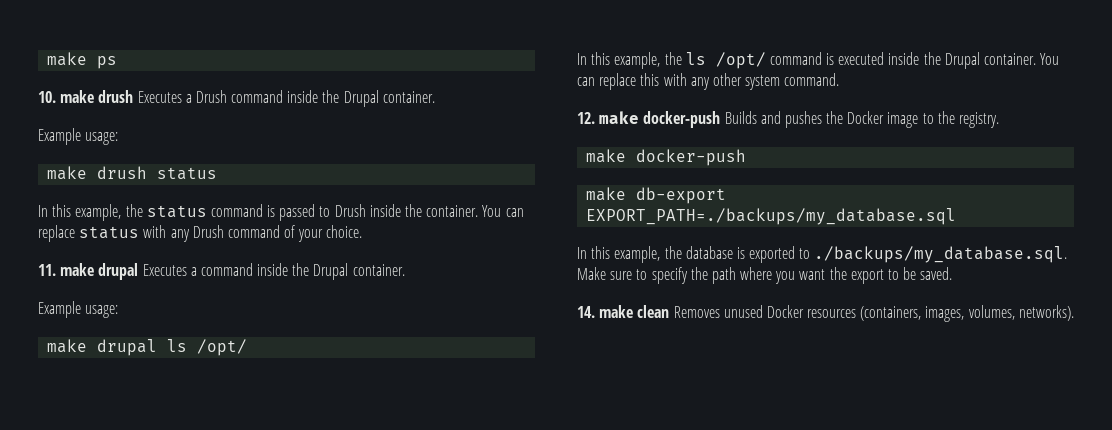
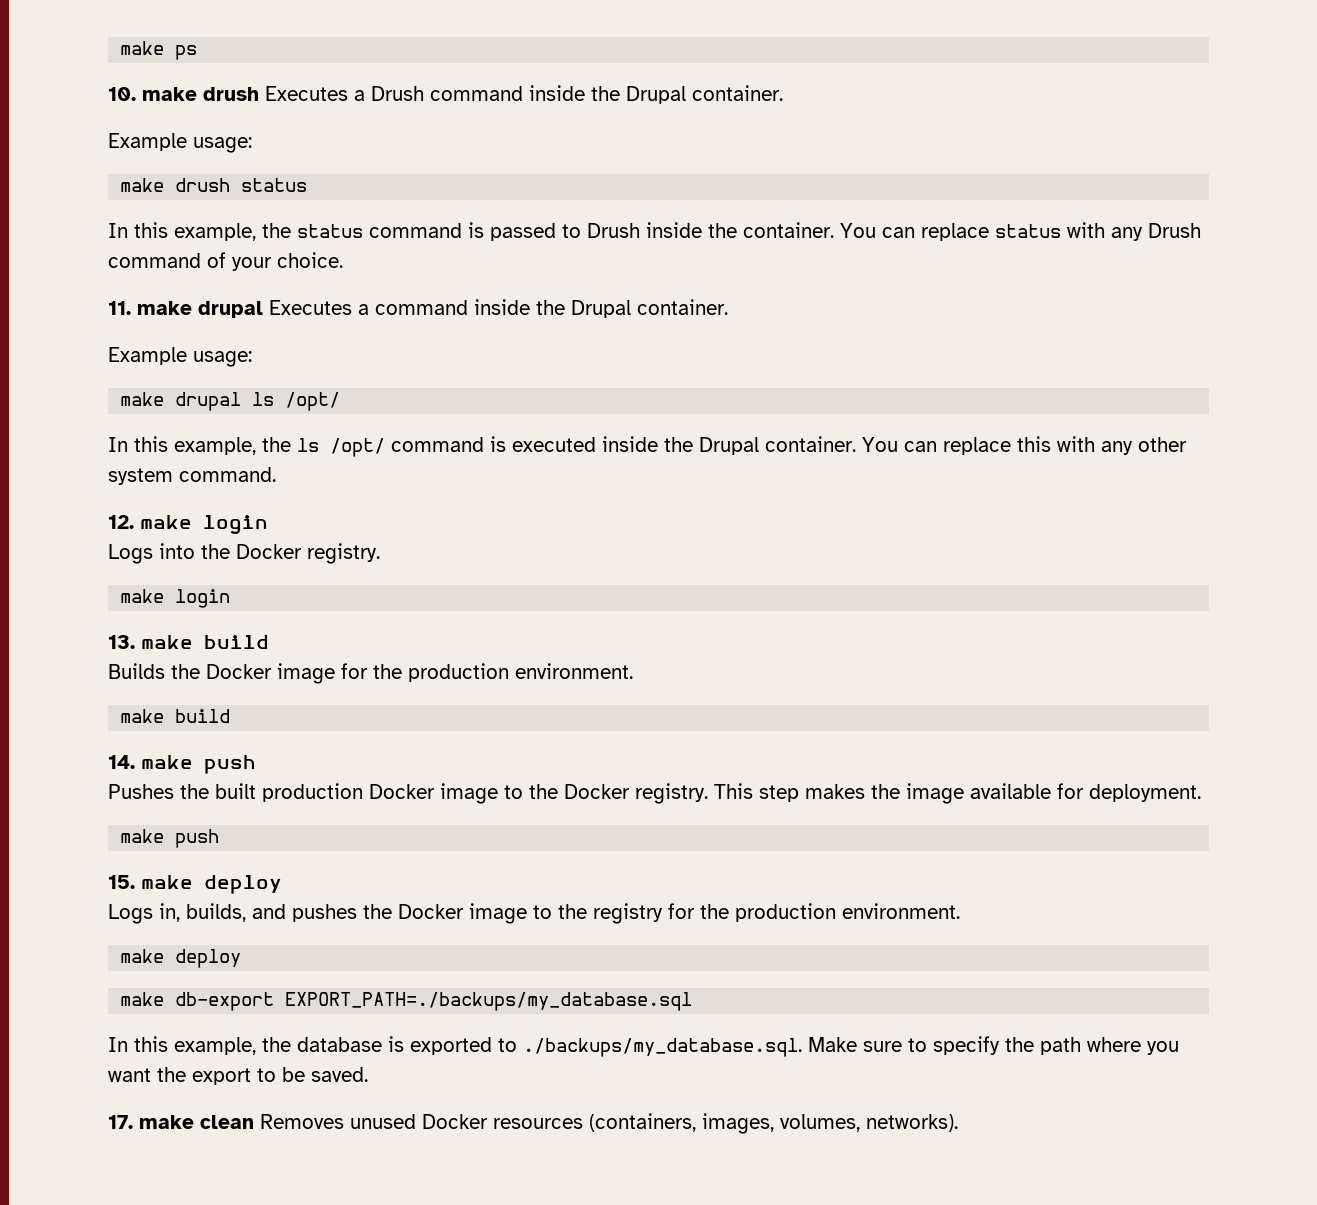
[643,111,757,128] docker-push Builds -> [203,515,268,534] [108,543,380,564] [120,589,231,608] [108,635,269,649] [108,663,633,684] [120,709,231,723] [108,755,256,774] [108,783,1201,804] [120,829,220,848] [108,875,282,894] [108,903,246,924] login // Logs into the Docker registry. // make login // 13. make build // Builds the Docker image for the production environment. // make build // 14. make push // Pushes the built production Docker image to the Docker registry. This step makes the image available for deployment. // make push // 15. make deploy // Logs in, builds,
[959,112,1000,128] [586,149,747,166] registry. // make docker-push -> [593,903,960,924] [120,949,242,968] registry for the production environment. // make deploy
[577,306,595,318] 14. -> [108,1115,133,1129] 17.

